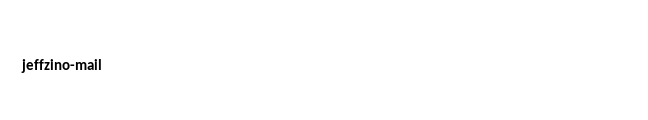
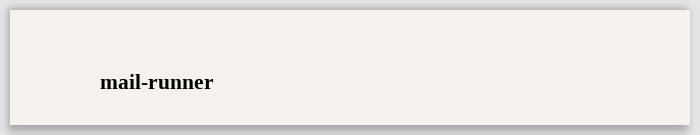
[21,59,102,73] jeffzino-mail -> [100,74,214,89] mail-runner

